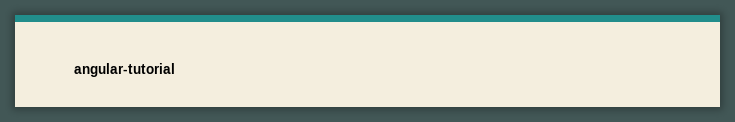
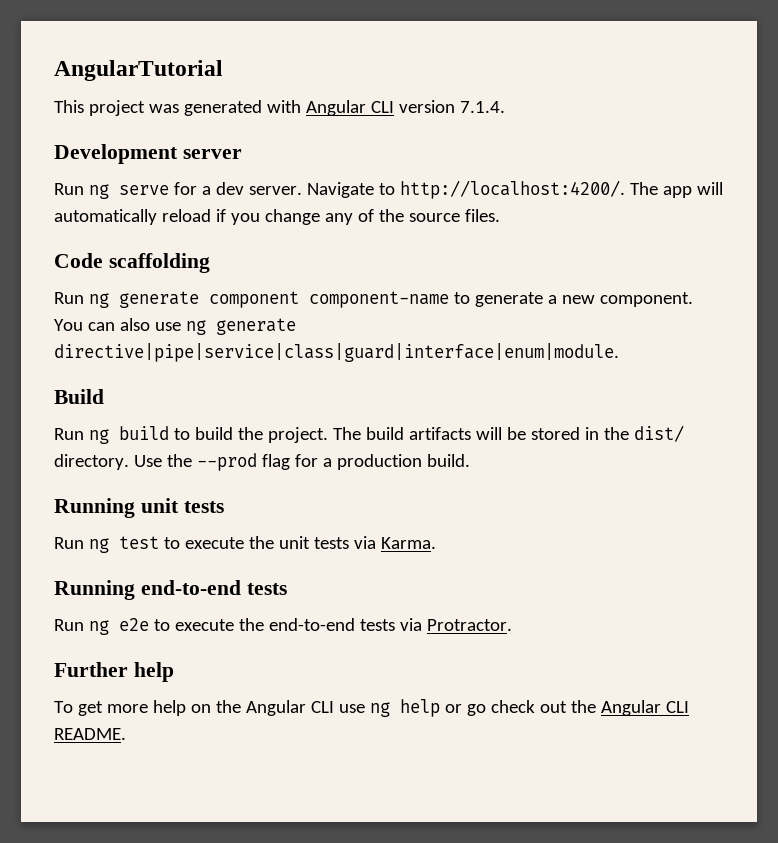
[74,63,175,77] angular-tutorial -> [54,60,223,81] [54,100,505,116] [54,144,242,164] [54,180,723,199] [54,209,500,225] [54,253,210,273] [54,291,693,308] [54,318,296,335] [54,343,619,362] [54,389,104,404] [54,425,684,444] [54,453,470,471] [54,498,224,518] [54,536,436,553] [54,580,287,600] [54,618,512,635] [54,662,174,682] [54,699,689,717] [54,728,126,740] AngularTutorial // This project was generated with Angular CLI version 7.1.4. // Development server // Run ng serve for a dev server. Navigate to http://localhost:4200/. The app will automatically reload if you change any of the source files. // Code scaffolding // Run ng generate component component-name to generate a new component. You can also use ng generate directive|pipe|service|class|guard|interface|enum|module. // Build // Run ng build to build the project. The build artifacts will be stored in the dist/ directory. Use the --prod flag for a production build. // Running unit tests // Run ng test to execute the unit tests via Karma. // Running end-to-end tests // Run ng e2e to execute the end-to-end tests via Protractor. // Further help // To get more help on the Angular CLI use ng help or go check out the Angular CLI README.

